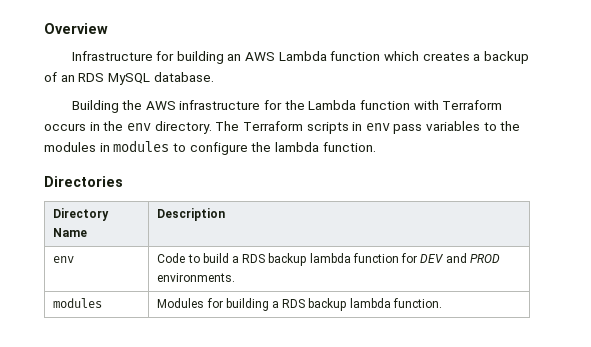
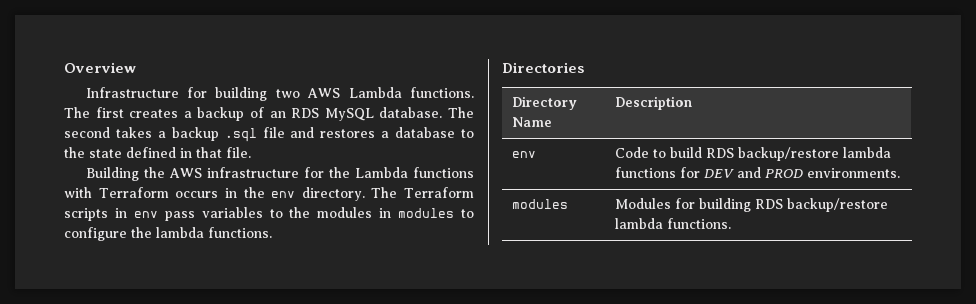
[227,54,242,61] an -> [275,89,300,98] two
[330,51,420,61] function which -> [410,87,474,98] [64,107,124,118] functions. The first
(214, 77) none -> [448,107,475,118] [64,127,474,142] [64,147,251,158] The second takes a backup .sql file and restores a database to the state defined in that file.
[360,100,411,110] function -> [413,167,474,178] functions
[322,142,376,152] function. -> [208,227,272,238] functions.
[231,253,399,266] a RDS backup lambda function -> [706,147,892,161] [615,167,677,178] RDS backup/restore lambda functions
[271,298,442,311] a RDS backup lambda function. -> [755,198,889,212] [615,218,732,229] RDS backup/restore lambda functions.

